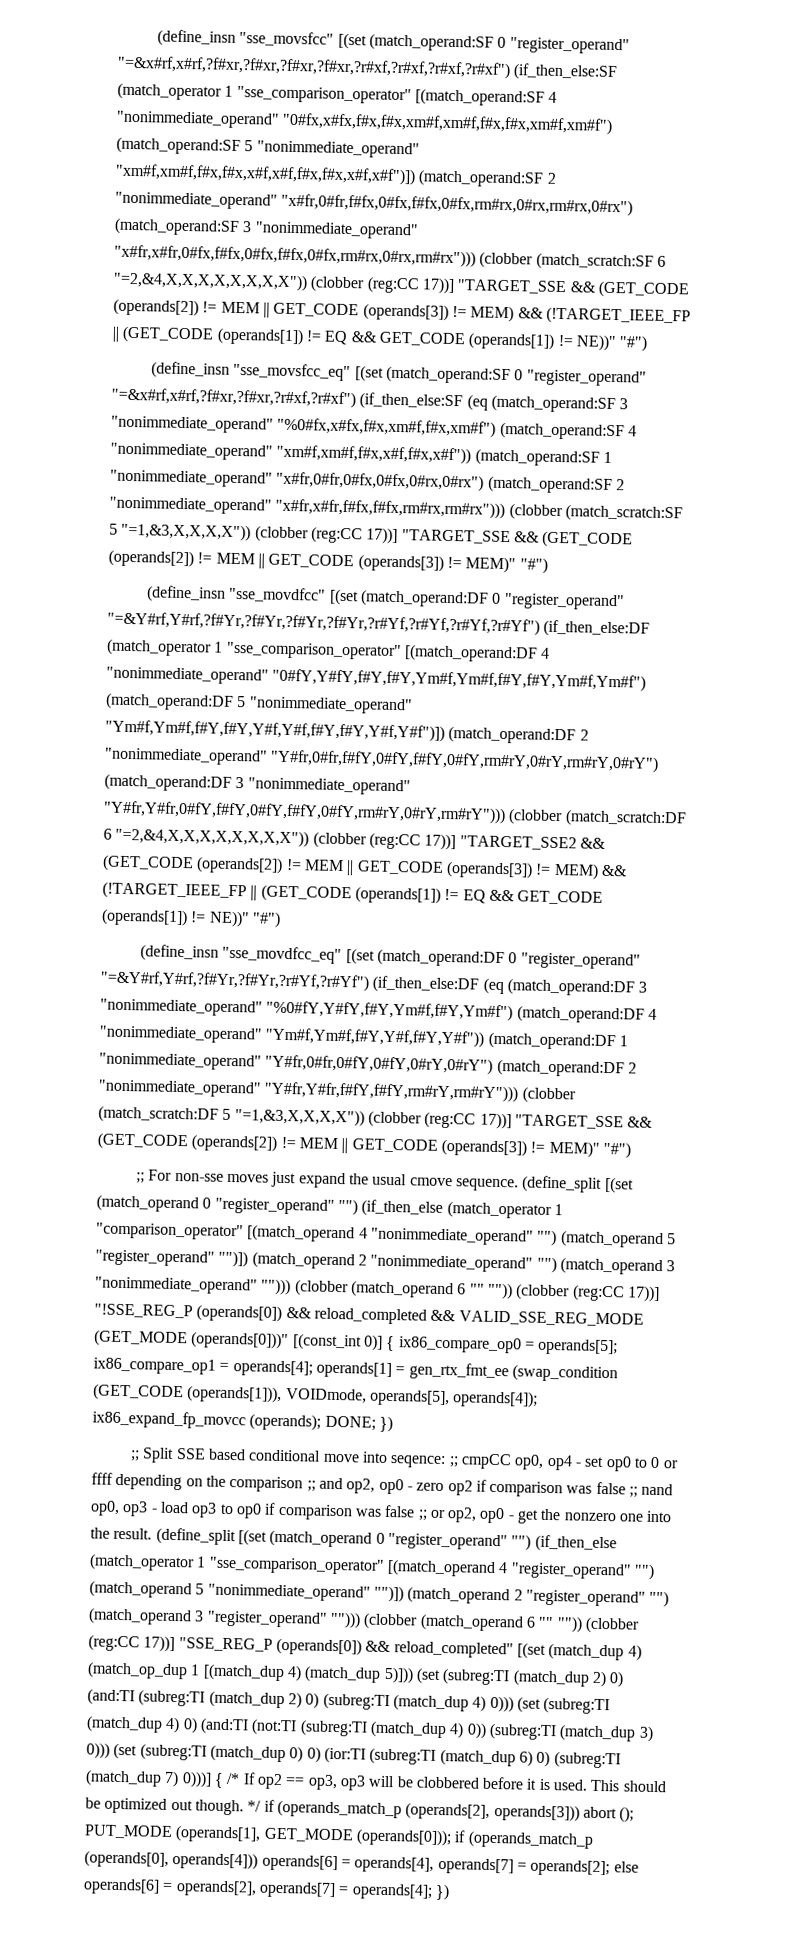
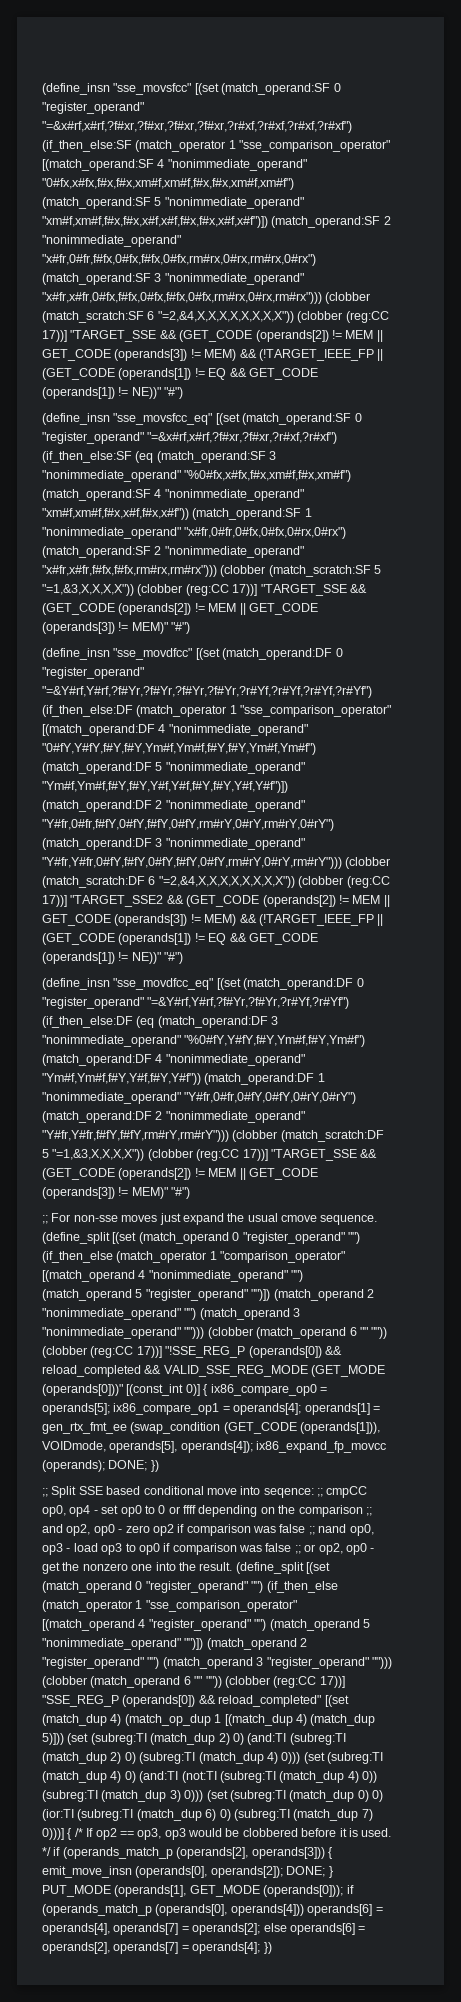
[368,1775,396,1788] will -> [188,1828,222,1837] would
[590,1779,667,1793] [85,1797,244,1816] This should be optimized out though. -> (392, 1832) none
[582,1806,635,1823] abort (); -> [327,1847,332,1859] [42,1866,333,1878] { emit_move_insn (operands[0], operands[2]); DONE; }

